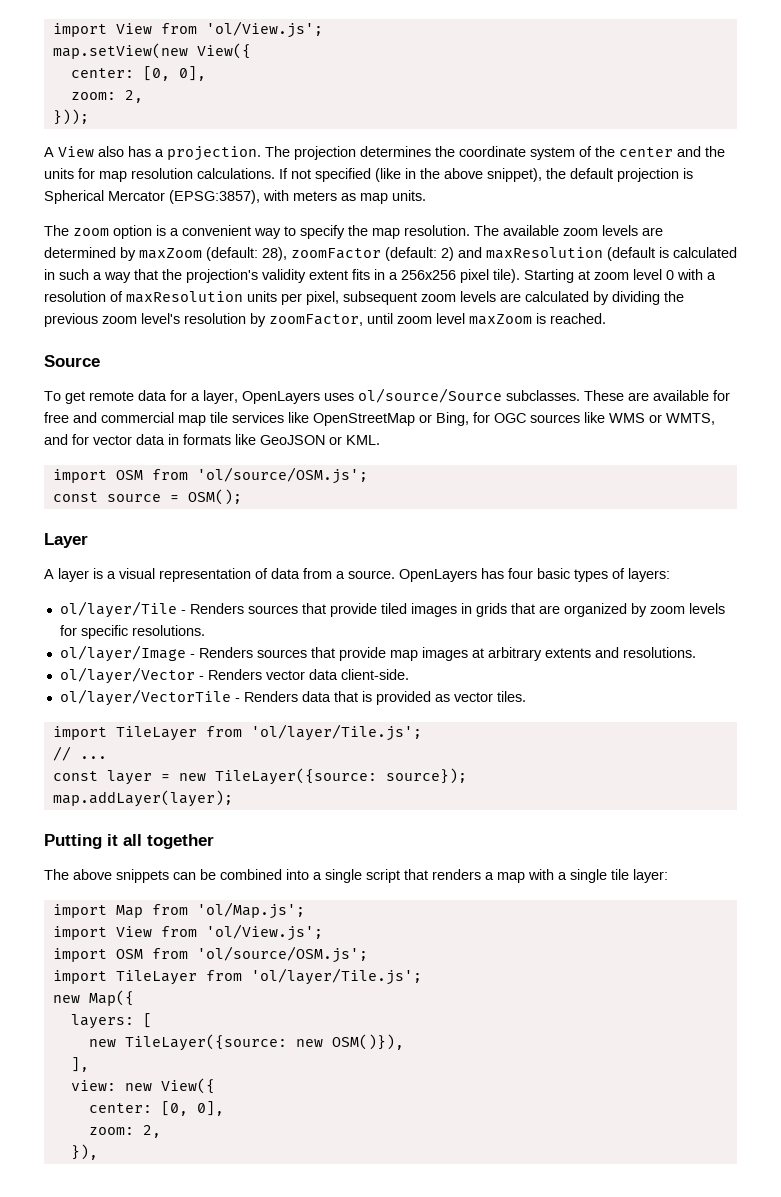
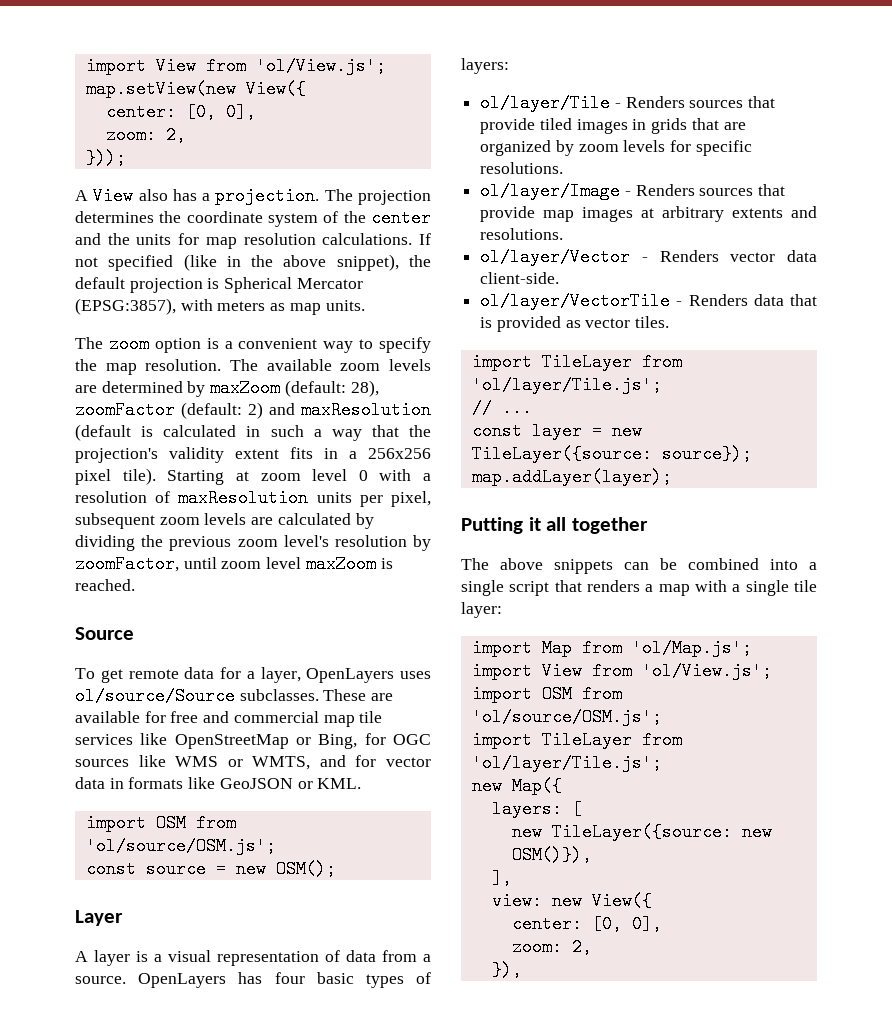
(179, 498) none -> [235,860,266,878] new

